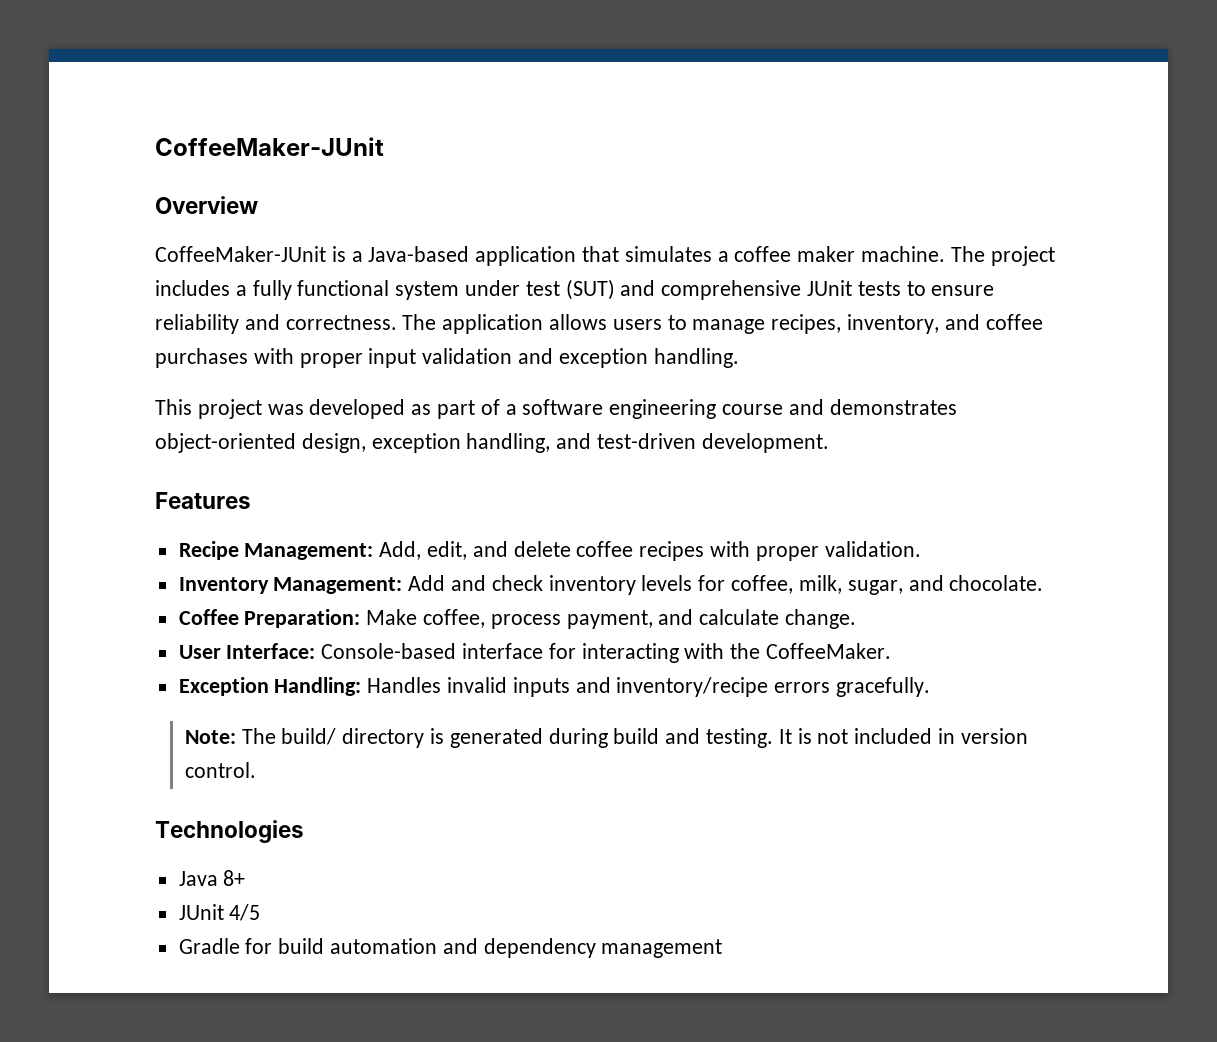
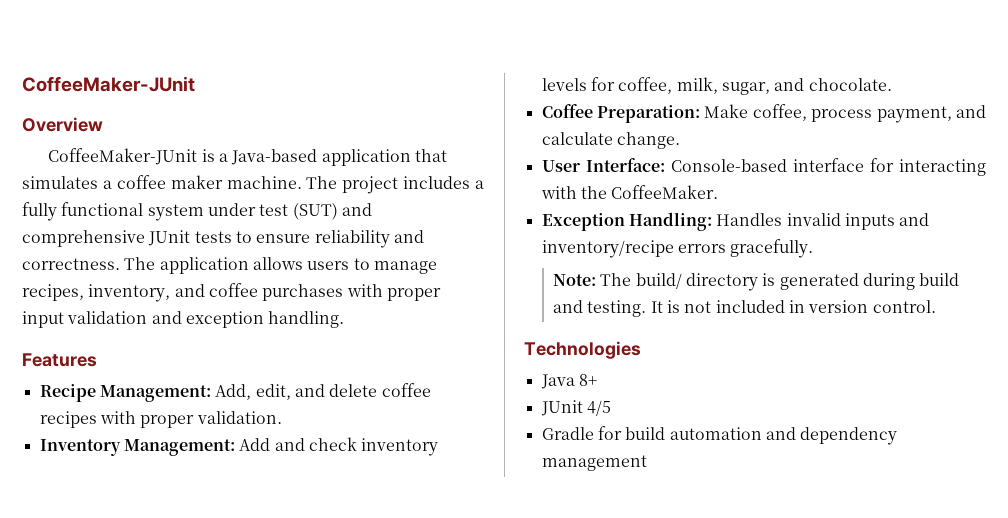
[155,399,957,419] [155,433,829,453] // This project was developed as part of a software engineering course and demonstrates object-oriented design, exception handling, and test-driven development. -> (345, 319) none

